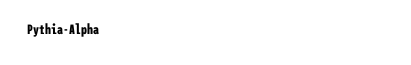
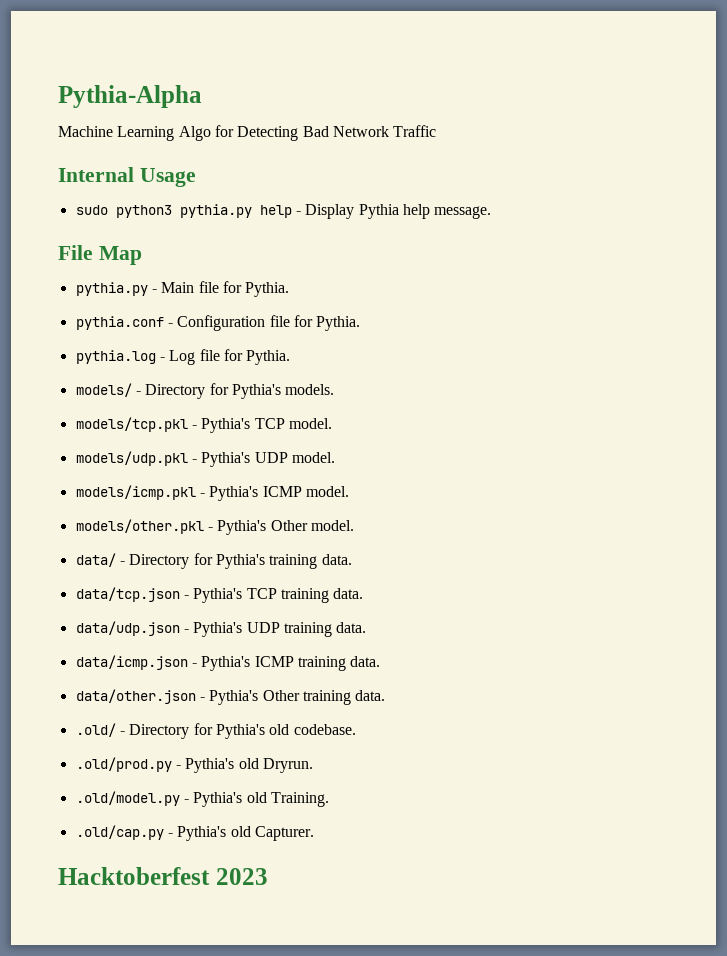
(99, 30) none -> [58,125,437,141] [58,167,196,187] [75,204,492,219] [58,245,142,265] [75,281,290,297] [75,315,361,331] [75,349,291,365] [75,383,335,399] [75,417,332,433] [75,451,335,467] [75,485,349,501] [75,519,354,535] [75,553,352,569] [75,587,364,603] [75,621,367,637] [75,655,381,671] [75,689,386,705] [75,723,356,739] [75,757,313,773] [75,791,329,807] [75,825,314,841] [58,867,268,885] // Machine Learning Algo for Detecting Bad Network Traffic // Internal Usage // sudo python3 pythia.py help - Display Pythia help message. // File Map // pythia.py - Main file for Pythia. // pythia.conf - Configuration file for Pythia. // pythia.log - Log file for Pythia. // models/ - Directory for Pythia's models. // models/tcp.pkl - Pythia's TCP model. // models/udp.pkl - Pythia's UDP model. // models/icmp.pkl - Pythia's ICMP model. // models/other.pkl - Pythia's Other model. // data/ - Directory for Pythia's training data. // data/tcp.json - Pythia's TCP training data. // data/udp.json - Pythia's UDP training data. // data/icmp.json - Pythia's ICMP training data. // data/other.json - Pythia's Other training data. // .old/ - Directory for Pythia's old codebase. // .old/prod.py - Pythia's old Dryrun. // .old/model.py - Pythia's old Training. // .old/cap.py - Pythia's old Capturer. // Hacktoberfest 2023

